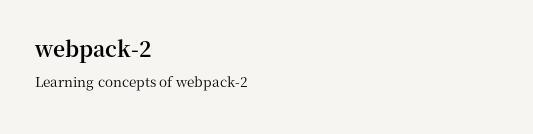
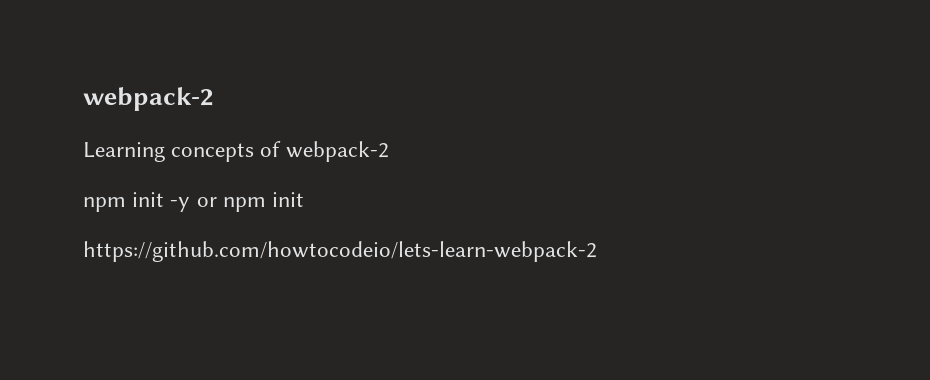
(248, 83) none -> [83,192,305,212] [83,241,597,262] // npm init -y or npm init // https://github.com/howtocodeio/lets-learn-webpack-2

